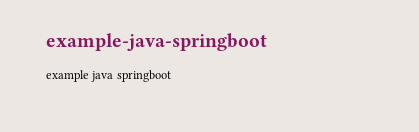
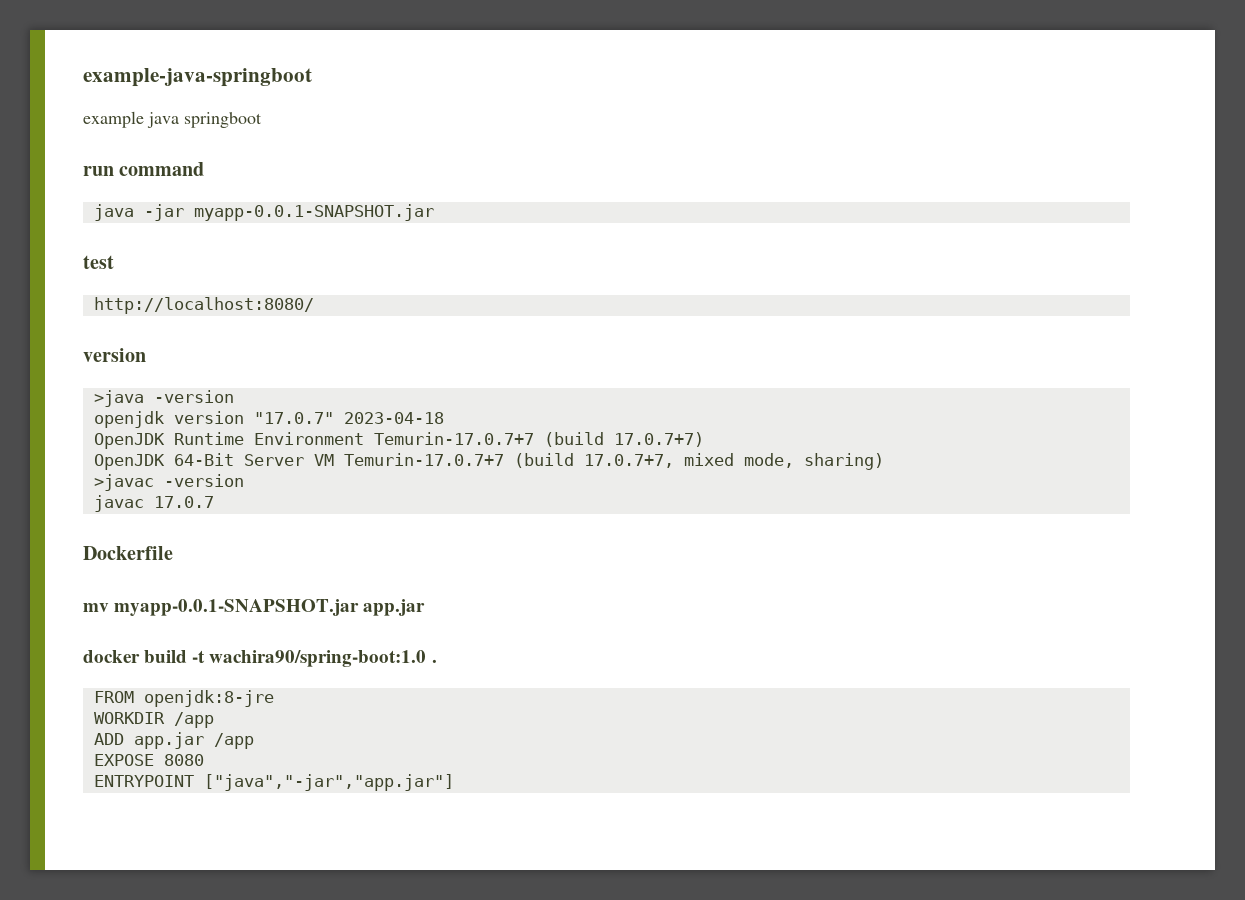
(171, 76) none -> [83,162,205,176] [93,204,434,221] [83,255,114,269] [93,297,314,314] [83,348,146,362] [93,390,234,407] [93,411,444,428] [93,432,704,449] [93,453,884,470] [93,474,244,491] [93,495,214,512] [83,546,173,560] [83,599,426,616] [83,650,437,667] [93,690,274,707] [93,712,214,728] [93,732,254,749] [93,754,204,766] [93,774,454,791] // run command // java -jar myapp-0.0.1-SNAPSHOT.jar // test // http://localhost:8080/ // version // >java -version // openjdk version "17.0.7" 2023-04-18 // OpenJDK Runtime Environment Temurin-17.0.7+7 (build 17.0.7+7) // OpenJDK 64-Bit Server VM Temurin-17.0.7+7 (build 17.0.7+7, mixed mode, sharing) // >javac -version // javac 17.0.7 // Dockerfile // mv myapp-0.0.1-SNAPSHOT.jar app.jar // docker build -t wachira90/spring-boot:1.0 . // FROM openjdk:8-jre // WORKDIR /app // ADD app.jar /app // EXPOSE 8080 // ENTRYPOINT ["java","-jar","app.jar"]

